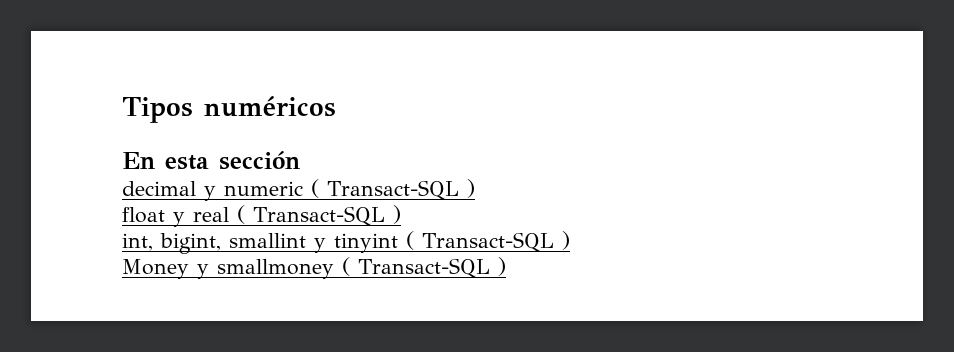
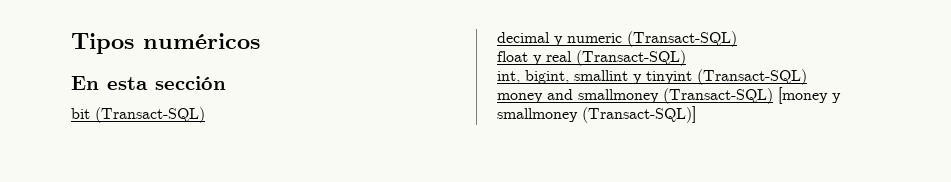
(300, 160) none -> [71,107,205,123] // bit (Transact-SQL)
[311,179,475,200] ( Transact-SQL ) -> [627,31,737,47] (Transact-SQL)
[237,205,401,226] ( Transact-SQL ) -> [576,50,686,66] (Transact-SQL)
[406,231,570,252] [122,257,506,279] ( Transact-SQL ) // Money y smallmoney ( Transact-SQL ) -> [697,69,807,85] [497,87,841,104] [497,106,696,123] (Transact-SQL) // money and smallmoney (Transact-SQL) [money y smallmoney (Transact-SQL)]

